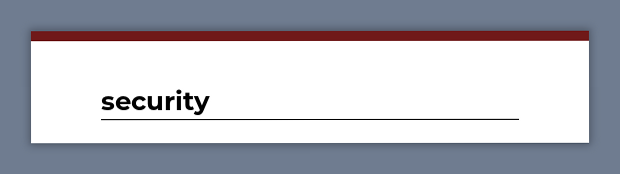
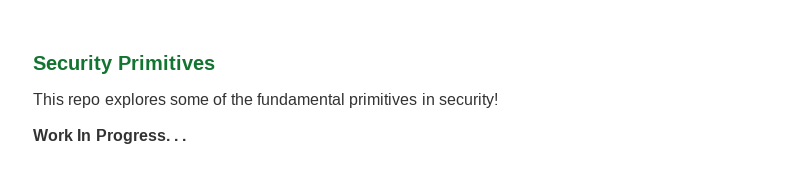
[101,89,211,116] security -> [33,55,215,74] [33,93,498,108] [33,129,187,144] Security Primitives // This repo explores some of the fundamental primitives in security! // Work In Progress. . .

